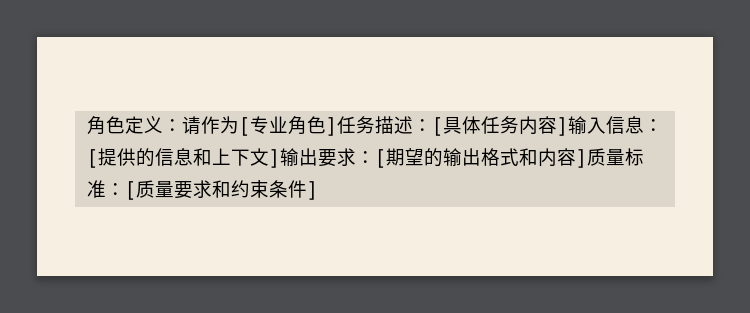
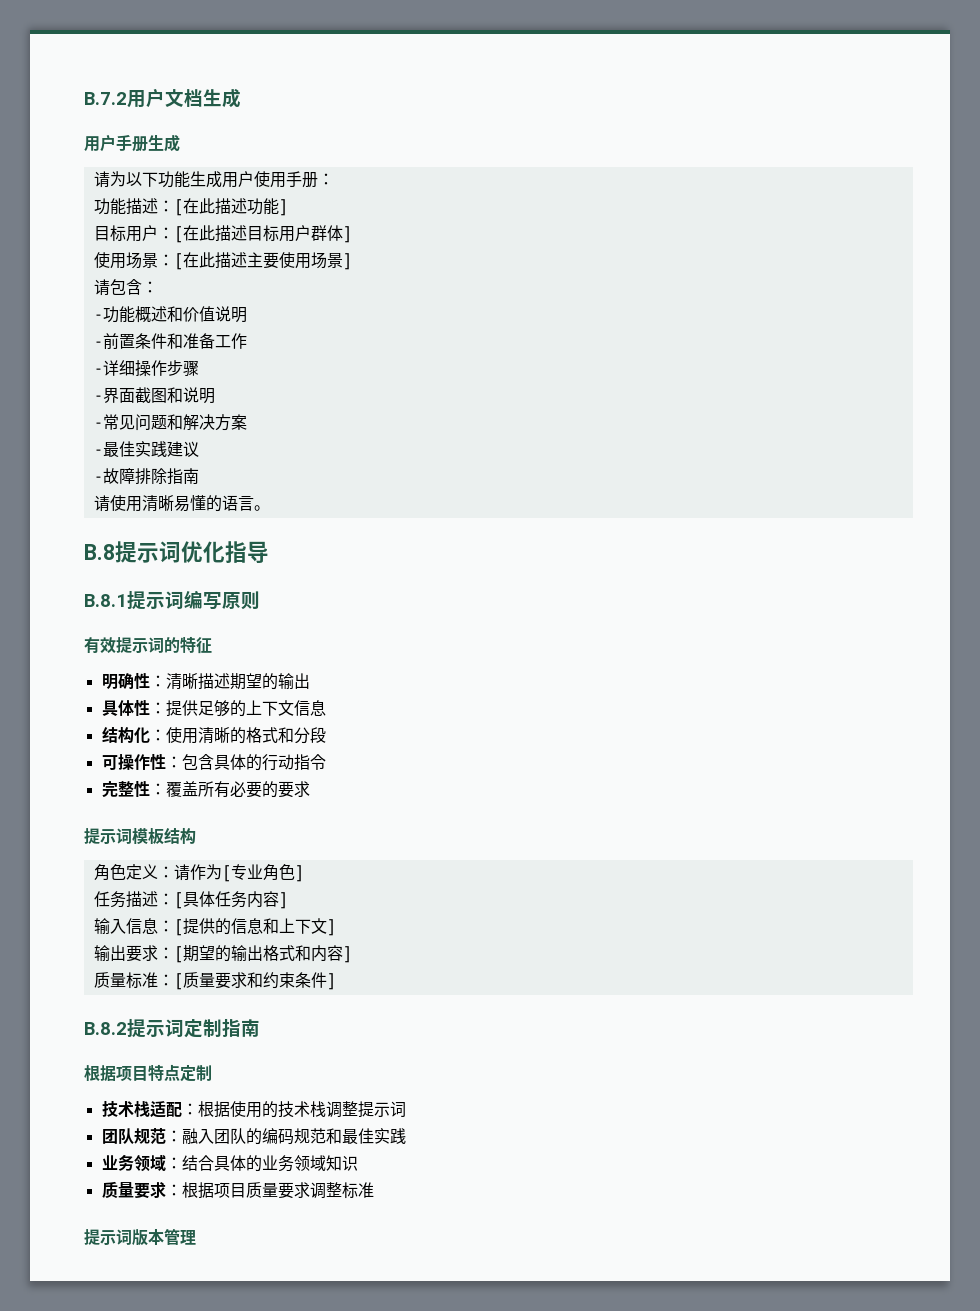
(87, 125) none -> [84,88,241,108] [84,134,180,152] [93,171,334,188] [93,198,288,216] [93,225,352,243] [93,252,352,270] [93,279,158,296] [93,306,247,323] [93,333,247,350] [93,360,199,377] [93,387,215,404] [93,414,247,431] [93,441,199,457] [93,468,199,485] [93,495,270,512] [84,541,269,563] [84,590,260,610] [84,636,212,654] [101,672,310,690] [101,699,326,717] [101,726,326,744] [101,753,326,771] [101,780,310,798] [84,827,196,845] B.7.2用户文档生成 // 用户手册生成 // 请为以下功能生成用户使用手册： // 功能描述：[在此描述功能] // 目标用户：[在此描述目标用户群体] // 使用场景：[在此描述主要使用场景] // 请包含： // -功能概述和价值说明 // -前置条件和准备工作 // -详细操作步骤 // -界面截图和说明 // -常见问题和解决方案 // -最佳实践建议 // -故障排除指南 // 请使用清晰易懂的语言。 // B.8提示词优化指导 // B.8.1提示词编写原则 // 有效提示词的特征 // 明确性：清晰描述期望的输出 // 具体性：提供足够的上下文信息 // 结构化：使用清晰的格式和分段 // 可操作性：包含具体的行动指令 // 完整性：覆盖所有必要的要求 // 提示词模板结构 //
(337, 126) none -> (304, 873) //
(568, 126) none -> (288, 900) //
(280, 158) none -> (336, 927) //
(587, 158) none -> (352, 954) //
(318, 190) none -> [84,1018,260,1038] [84,1064,212,1082] [101,1100,406,1118] [101,1128,406,1145] [101,1154,358,1172] [101,1181,374,1199] [84,1228,196,1246] // B.8.2提示词定制指南 // 根据项目特点定制 // 技术栈适配：根据使用的技术栈调整提示词 // 团队规范：融入团队的编码规范和最佳实践 // 业务领域：结合具体的业务领域知识 // 质量要求：根据项目质量要求调整标准 // 提示词版本管理

